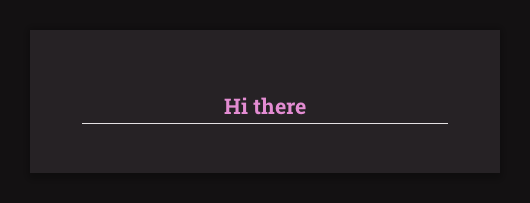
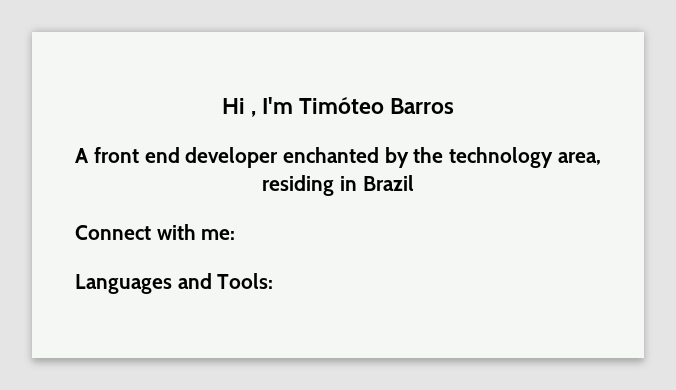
[253,97,307,115] there -> [250,97,455,117] [75,147,601,168] [262,175,414,196] [75,224,236,240] [75,273,274,294] , I'm Timóteo Barros // A front end developer enchanted by the technology area, residing in Brazil // Connect with me: // Languages and Tools:

